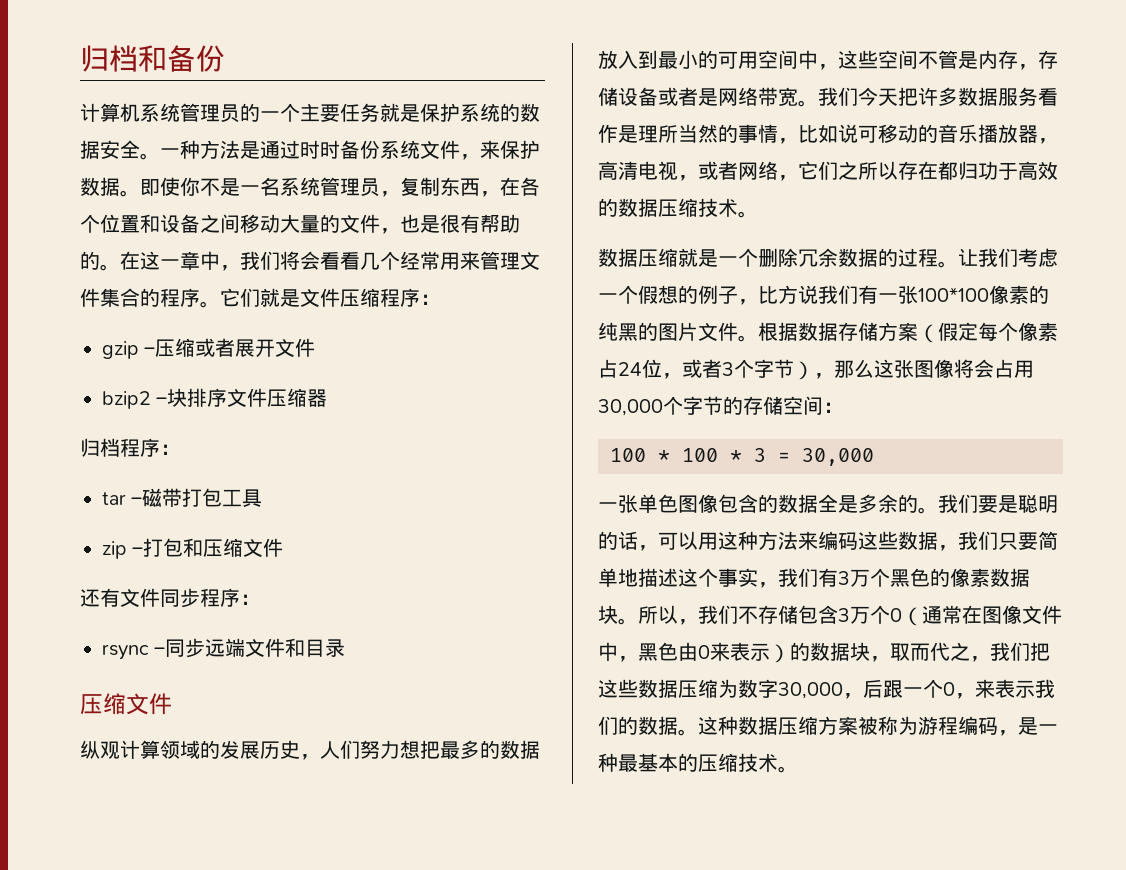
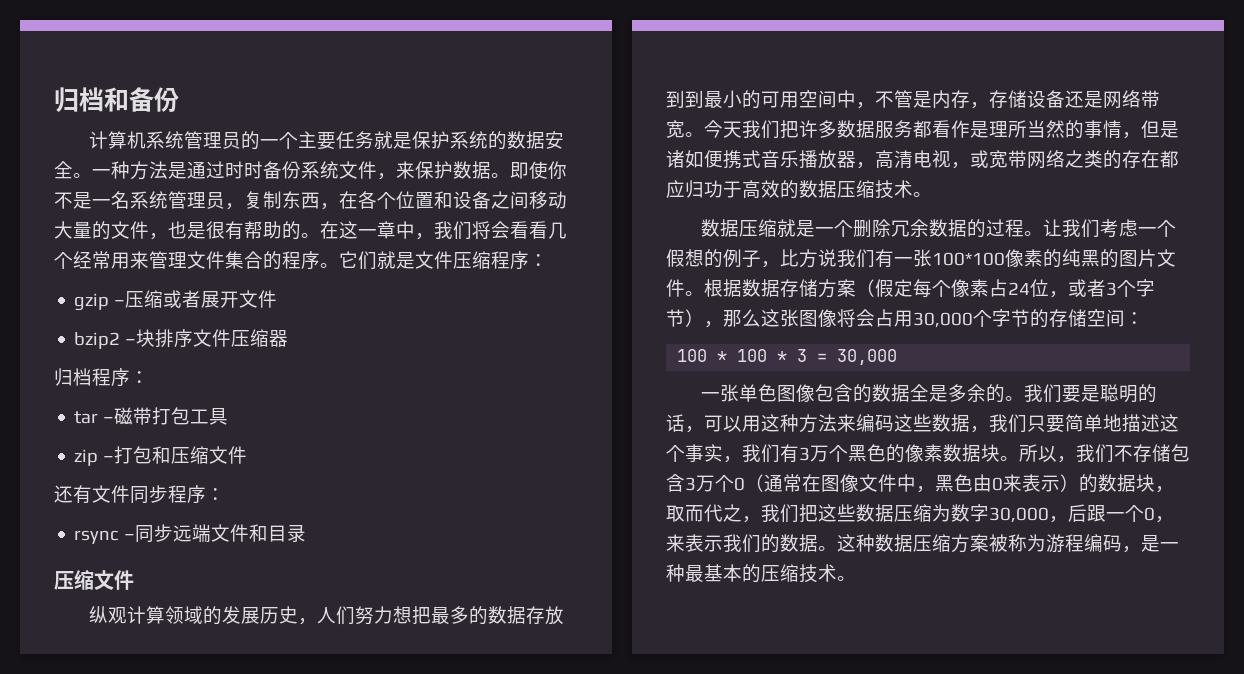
[598,50,638,69] 放入 -> [525,606,564,625] [666,90,685,108] 存放到
[838,50,918,69] 这些空间 -> (875, 105) none
[658,87,698,106] 或者 -> [1065,90,1084,108] 还
[818,87,898,106] 我们今天 -> [704,120,780,139] 今天我们
(1038, 96) none -> [913,120,932,138] 都
[798,124,938,143] 比如说可移动的 -> [1141,120,1179,138] [666,150,761,169] 但是诸如便携式
[718,161,958,181] 者网络，它们之所以存在都 -> [989,150,1179,169] [666,180,685,198] 宽带网络之类的存在都应

